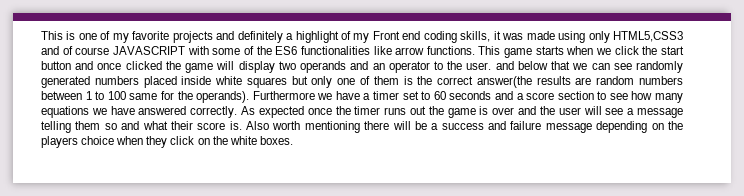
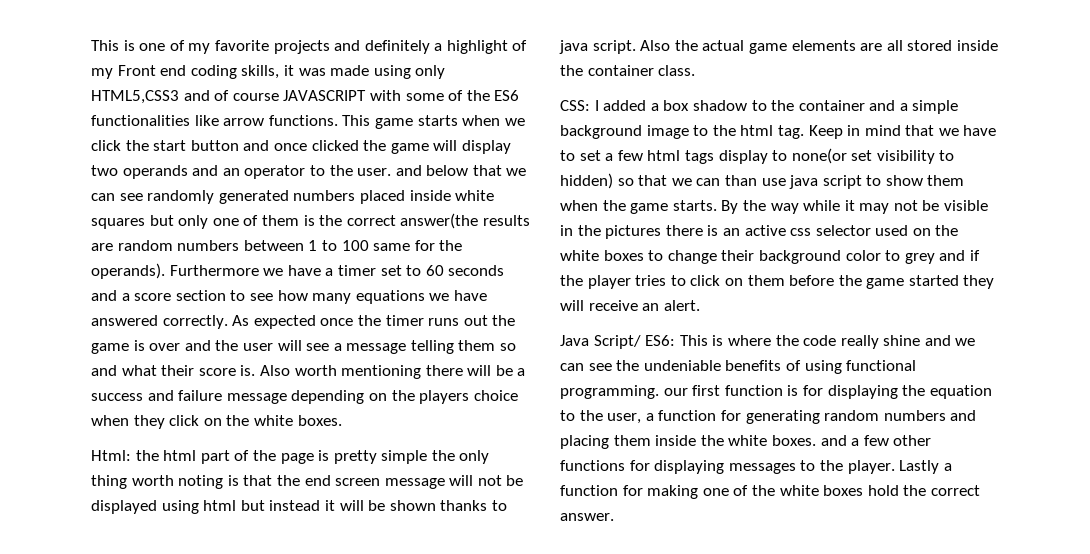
(293, 140) none -> [91,450,490,464] [91,475,524,489] [91,500,507,514] [559,40,998,54] [560,65,696,76] [560,100,959,114] [560,125,997,139] [560,148,955,164] [560,173,965,189] [560,200,989,214] [560,225,959,239] [560,250,980,264] [560,275,995,289] [560,300,700,311] [560,335,976,349] [560,360,917,374] [560,385,992,399] [560,410,977,424] [560,435,932,449] [560,460,952,474] [560,485,980,499] [560,513,614,521] // Html: the html part of the page is pretty simple the only thing worth noting is that the end screen message will not be displayed using html but instead it will be shown thanks to java script. Also the actual game elements are all stored inside the container class. // CSS: I added a box shadow to the container and a simple background image to the html tag. Keep in mind that we have to set a few html tags display to none(or set visibility to hidden) so that we can than use java script to show them when the game starts. By the way while it may not be visible in the pictures there is an active css selector used on the white boxes to change their background color to grey and if the player tries to click on them before the game started they will receive an alert. // Java Script/ ES6: This is where the code really shine and we can see the undeniable benefits of using functional programming. our first function is for displaying the equation to the user, a function for generating random numbers and placing them inside the white boxes. and a few other functions for displaying messages to the player. Lastly a function for making one of the white boxes hold the correct answer.

